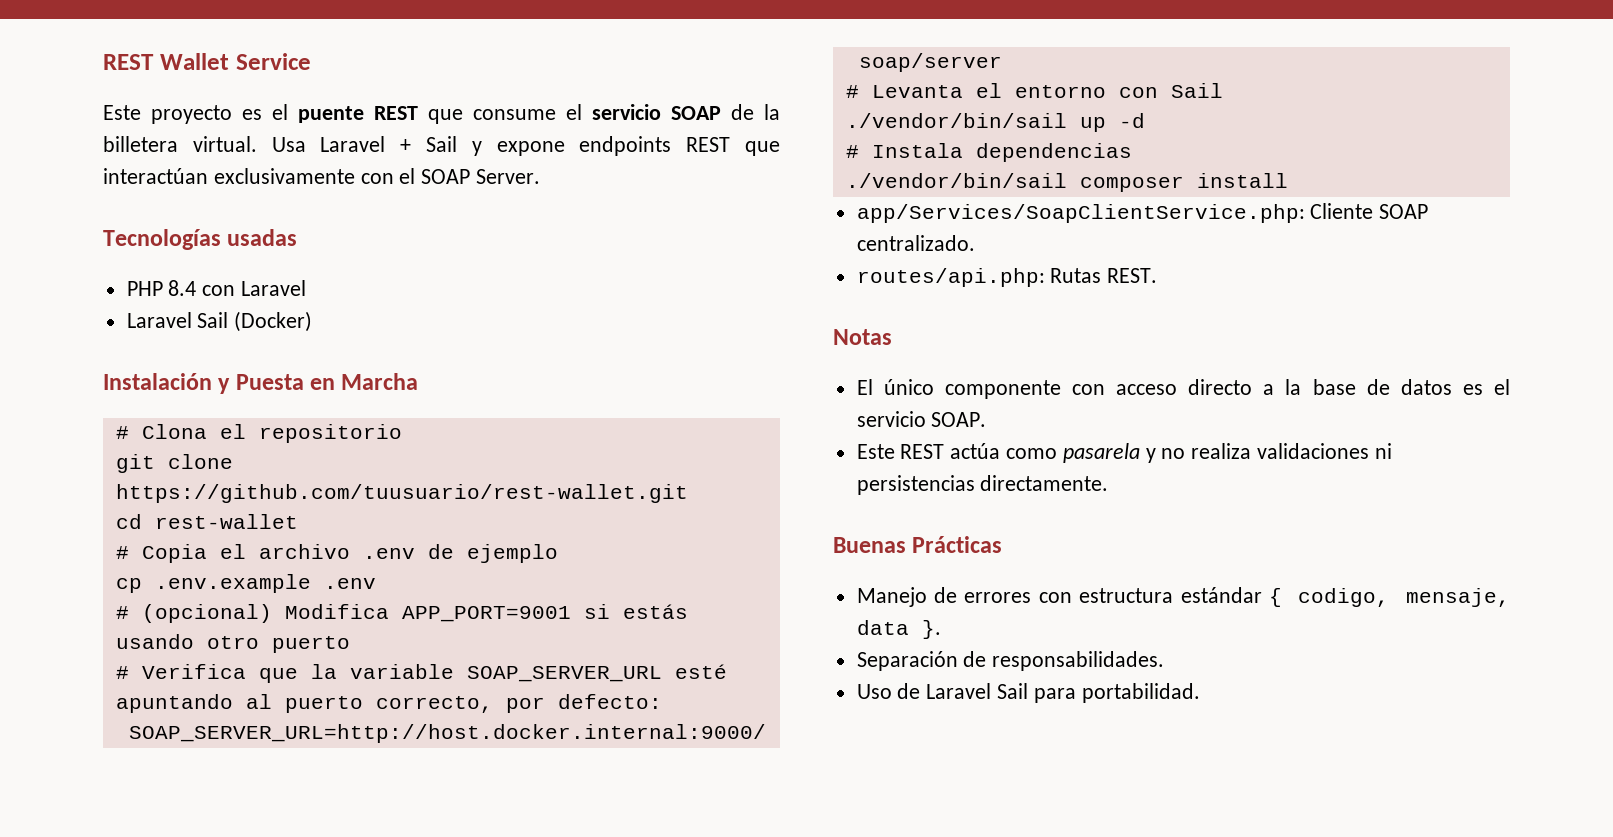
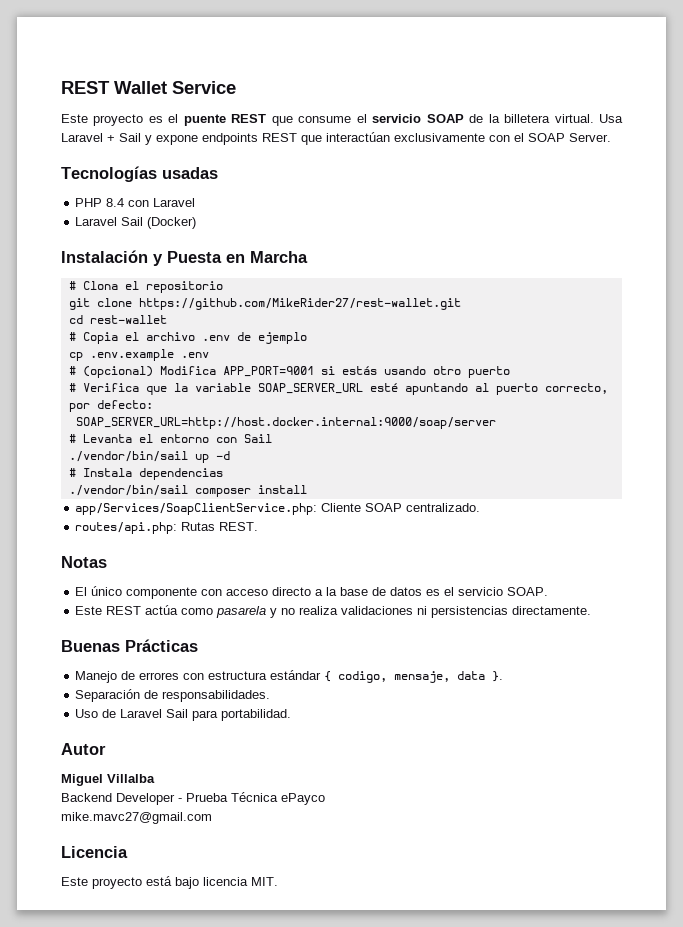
[115,484,688,503] https://github.com/tuusuario/rest-wallet.git -> [138,298,461,310] https://github.com/MikeRider27/rest-wallet.git
(1200, 693) none -> [61,743,106,755] [61,774,155,786] [61,792,325,805] [61,812,212,824] [61,846,128,858] [61,876,278,889] // Autor // Miguel Villalba // Backend Developer - Prueba Técnica ePayco // mike.mavc27@gmail.com // Licencia // Este proyecto está bajo licencia MIT.

